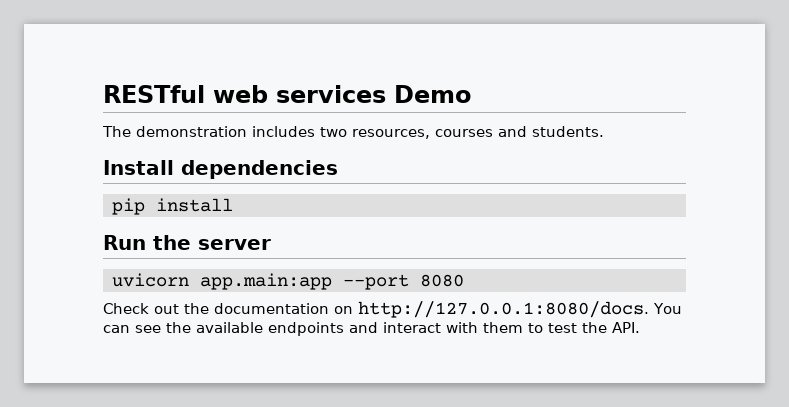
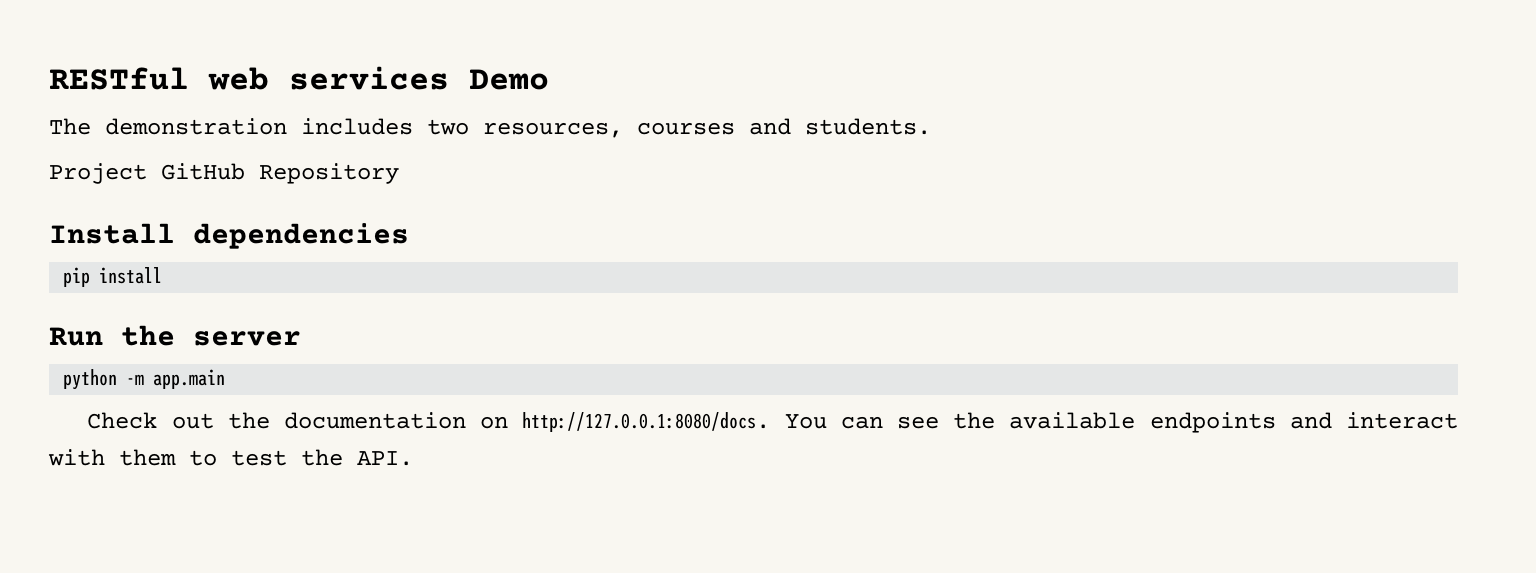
(604, 131) none -> [49,163,399,184] // Project GitHub Repository
[112,273,464,290] uvicorn app.main:app --port 8080 -> [63,369,226,390] python -m app.main

